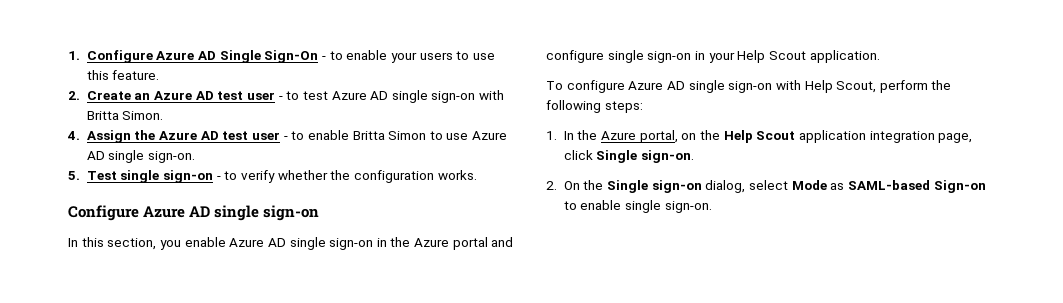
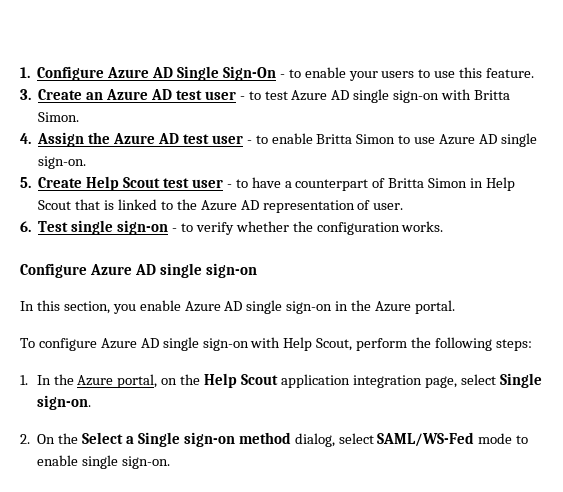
[68,91,80,100] 2. -> [20,89,31,100] 3.
(80, 175) none -> [38,176,516,191] [38,199,404,213] [20,221,31,232] Create Help Scout test user - to have a counterpart of Britta Simon in Help Scout that is linked to the Azure AD representation of user. // 6.
[452,237,514,250] [546,50,880,63] portal and configure single sign-on in your Help Scout application. -> [414,300,455,314] portal.
[563,150,593,160] click -> [460,374,496,385] select
(604, 185) none -> [82,432,134,444] Select a
(702, 186) none -> [238,432,291,444] method
[791,180,986,193] Mode as SAML-based Sign-on -> [377,432,513,447] SAML/WS-Fed mode

